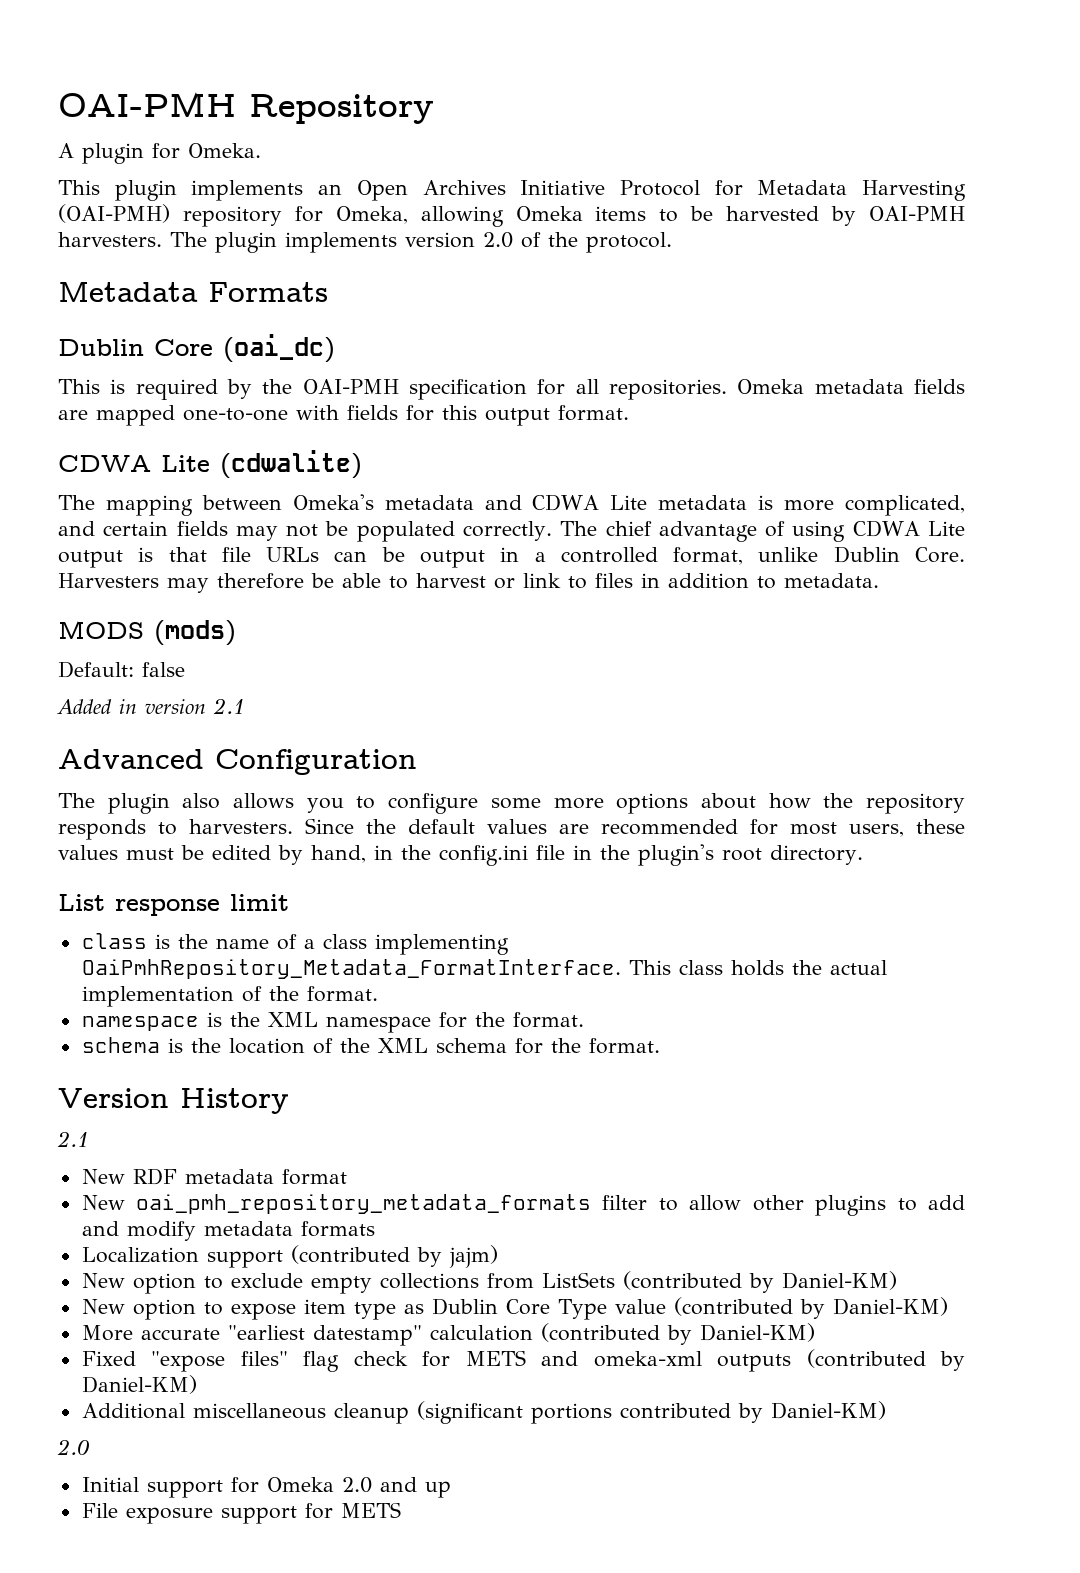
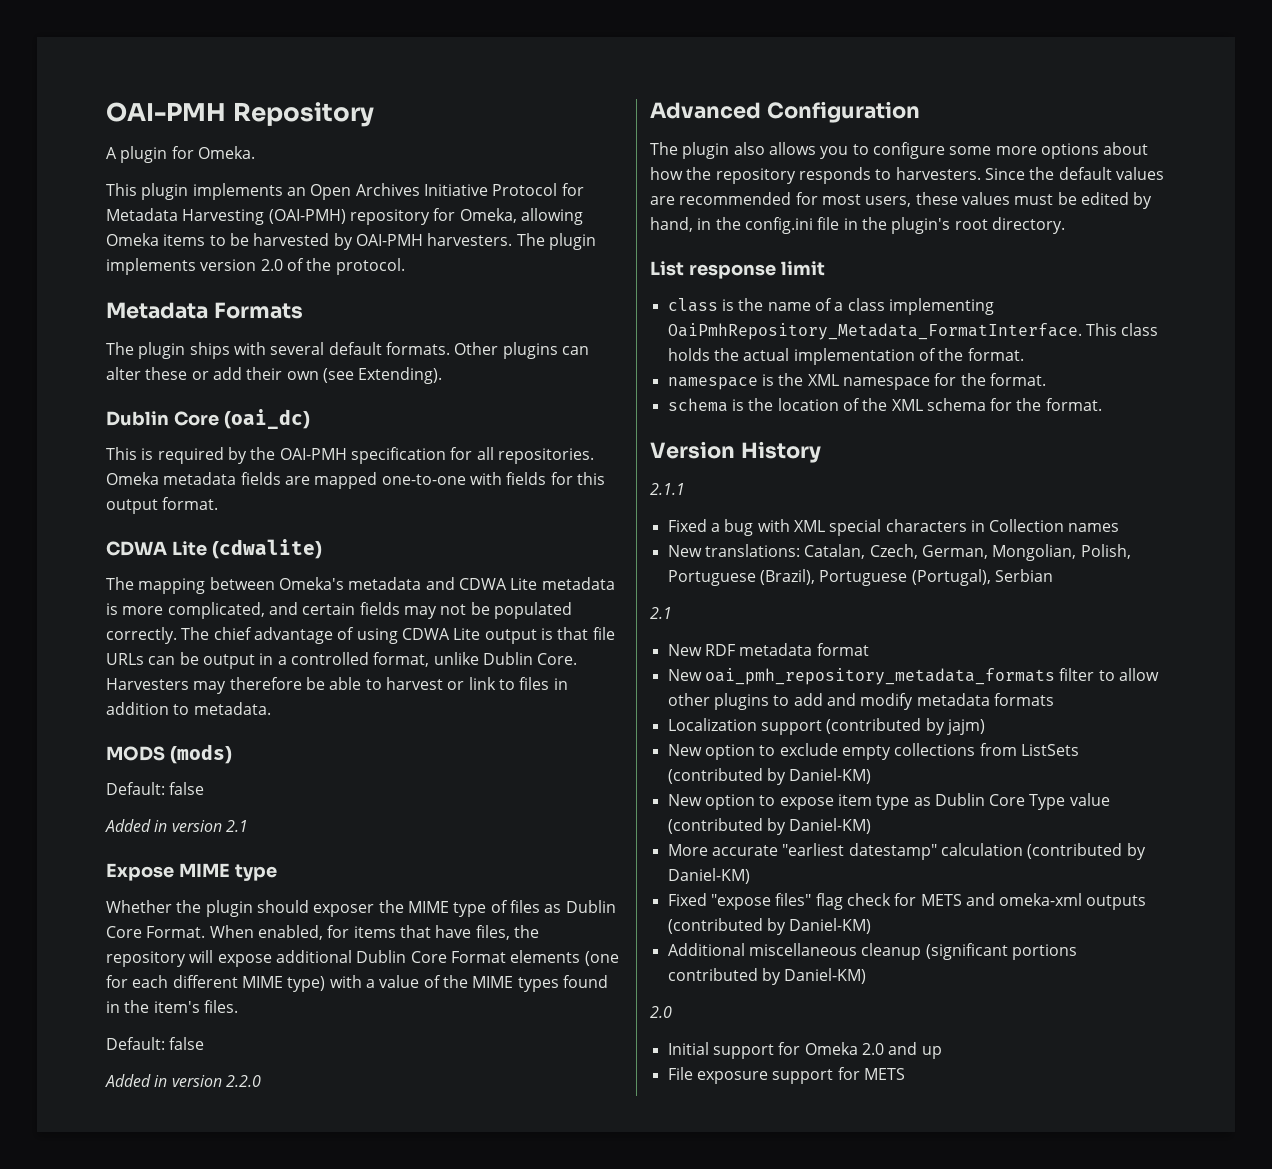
(328, 292) none -> [106,342,589,359] [106,367,443,384] // The plugin ships with several default formats. Other plugins can alter these or add their own (see Extending).
(245, 706) none -> [106,863,277,881] [106,900,616,917] [106,925,539,940] [106,950,619,967] [106,975,608,992] [106,1000,238,1013] [106,1037,205,1050] [105,1074,261,1087] // Expose MIME type // Whether the plugin should exposer the MIME type of files as Dublin Core Format. When enabled, for items that have files, the repository will expose additional Dublin Core Format elements (one for each different MIME type) with a value of the MIME types found in the item's files. // Default: false // Added in version 2.2.0
(289, 1101) none -> [650,483,685,495] [667,519,1120,536] [667,544,1131,561] [667,569,1053,586] // 2.1.1 // Fixed a bug with XML special characters in Collection names // New translations: Catalan, Czech, German, Mongolian, Polish, Portuguese (Brazil), Portuguese (Portugal), Serbian

